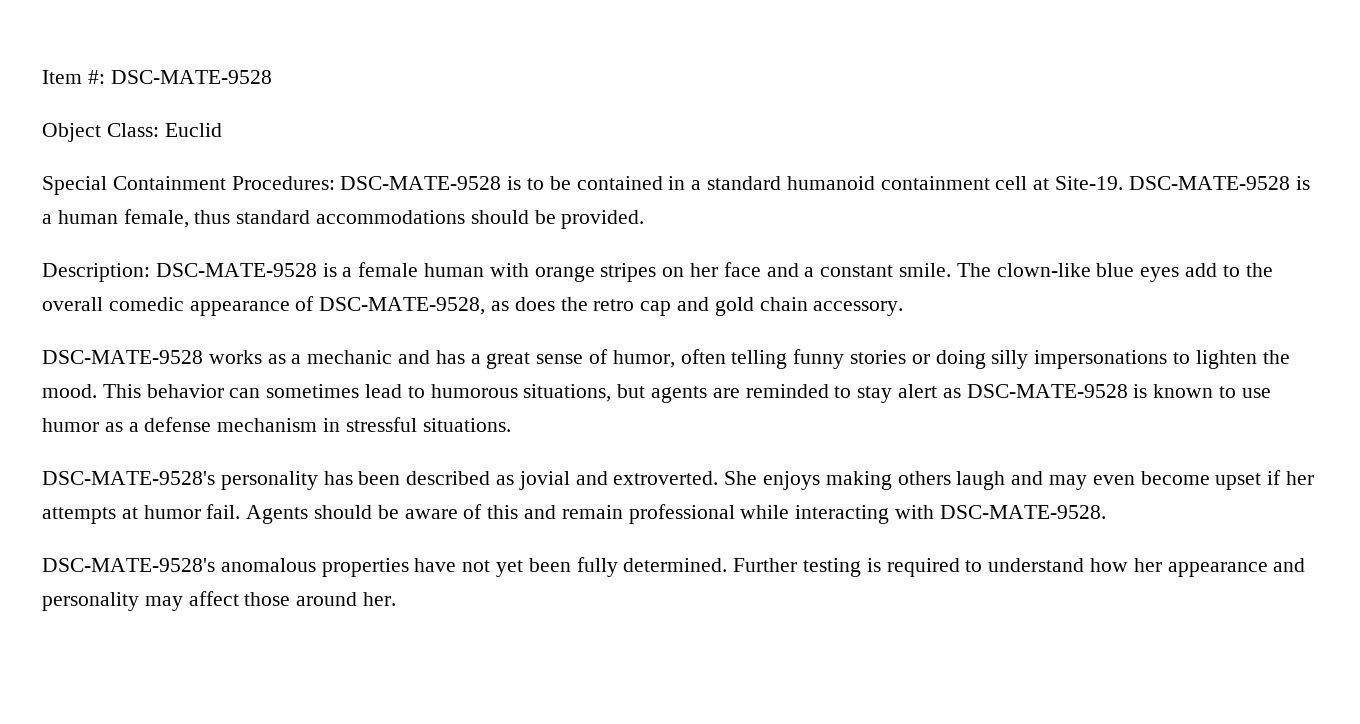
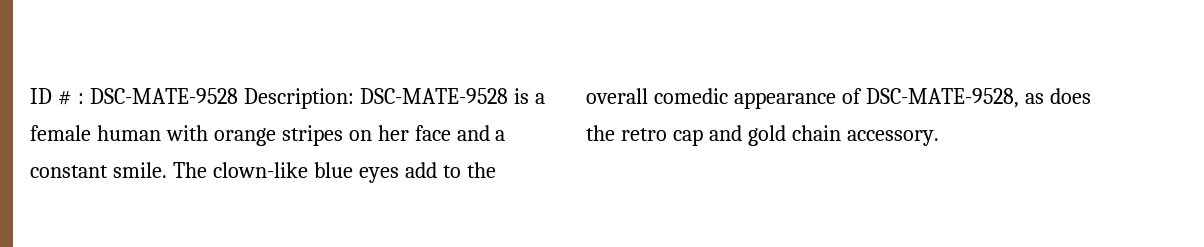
[42,70,272,84] [42,123,222,142] [42,176,1310,195] [42,209,645,229] Item #: DSC-MATE-9528 // Object Class: Euclid // Special Containment Procedures: DSC-MATE-9528 is to be contained in a standard humanoid containment cell at Site-19. DSC-MATE-9528 is a human female, thus standard accommodations should be provided. // -> [30,88,238,105] ID # : DSC-MATE-9528
[42,349,1290,369] [42,384,1271,403] [42,417,511,432] [42,470,1315,490] [42,504,1106,524] [42,557,1306,577] [42,591,397,611] // DSC-MATE-9528 works as a mechanic and has a great sense of humor, often telling funny stories or doing silly impersonations to lighten the mood. This behavior can sometimes lead to humorous situations, but agents are reminded to stay alert as DSC-MATE-9528 is known to use humor as a defense mechanism in stressful situations. // DSC-MATE-9528's personality has been described as jovial and extroverted. She enjoys making others laugh and may even become upset if her attempts at humor fail. Agents should be aware of this and remain professional while interacting with DSC-MATE-9528. // DSC-MATE-9528's anomalous properties have not yet been fully determined. Further testing is required to understand how her appearance and personality may affect those around her. -> (939, 138) none

